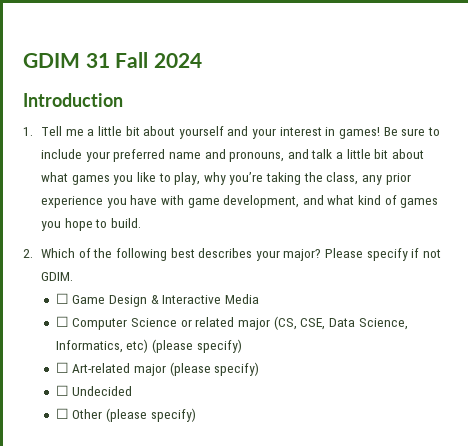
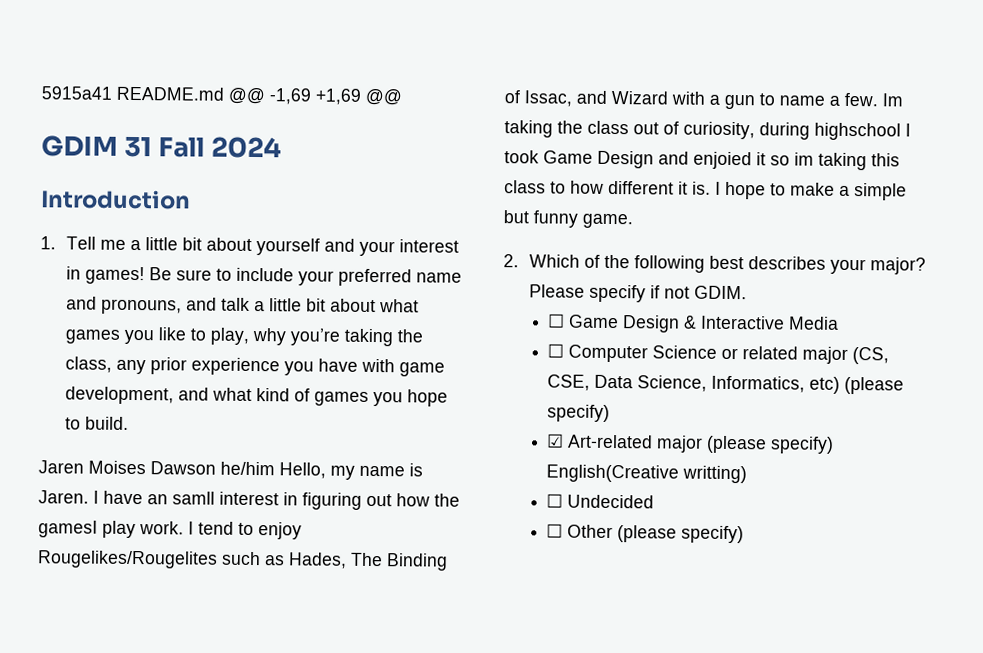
(23, 60) none -> [41,86,402,106] 5915a41 README.md @@ -1,69 +1,69 @@ //
(141, 223) none -> [38,460,423,480] [38,490,460,510] [38,520,302,540] [37,550,448,571] [504,90,903,110] [504,120,911,141] [504,150,900,171] [504,180,907,201] [503,210,633,229] // Jaren Moises Dawson he/him Hello, my name is Jaren. I have an samll interest in figuring out how the gamesI play work. I tend to enjoy Rougelikes/Rougelites such as Hades, The Binding of Issac, and Wizard with a gun to name a few. Im taking the class out of curiosity, during highschool I took Game Design and enjoied it so im taking this class to how different it is. I hope to make a simple but funny game.
[55,362,69,373] ☐ -> [546,433,565,448] ☑
(260, 369) none -> [546,464,748,484] English(Creative writting)

